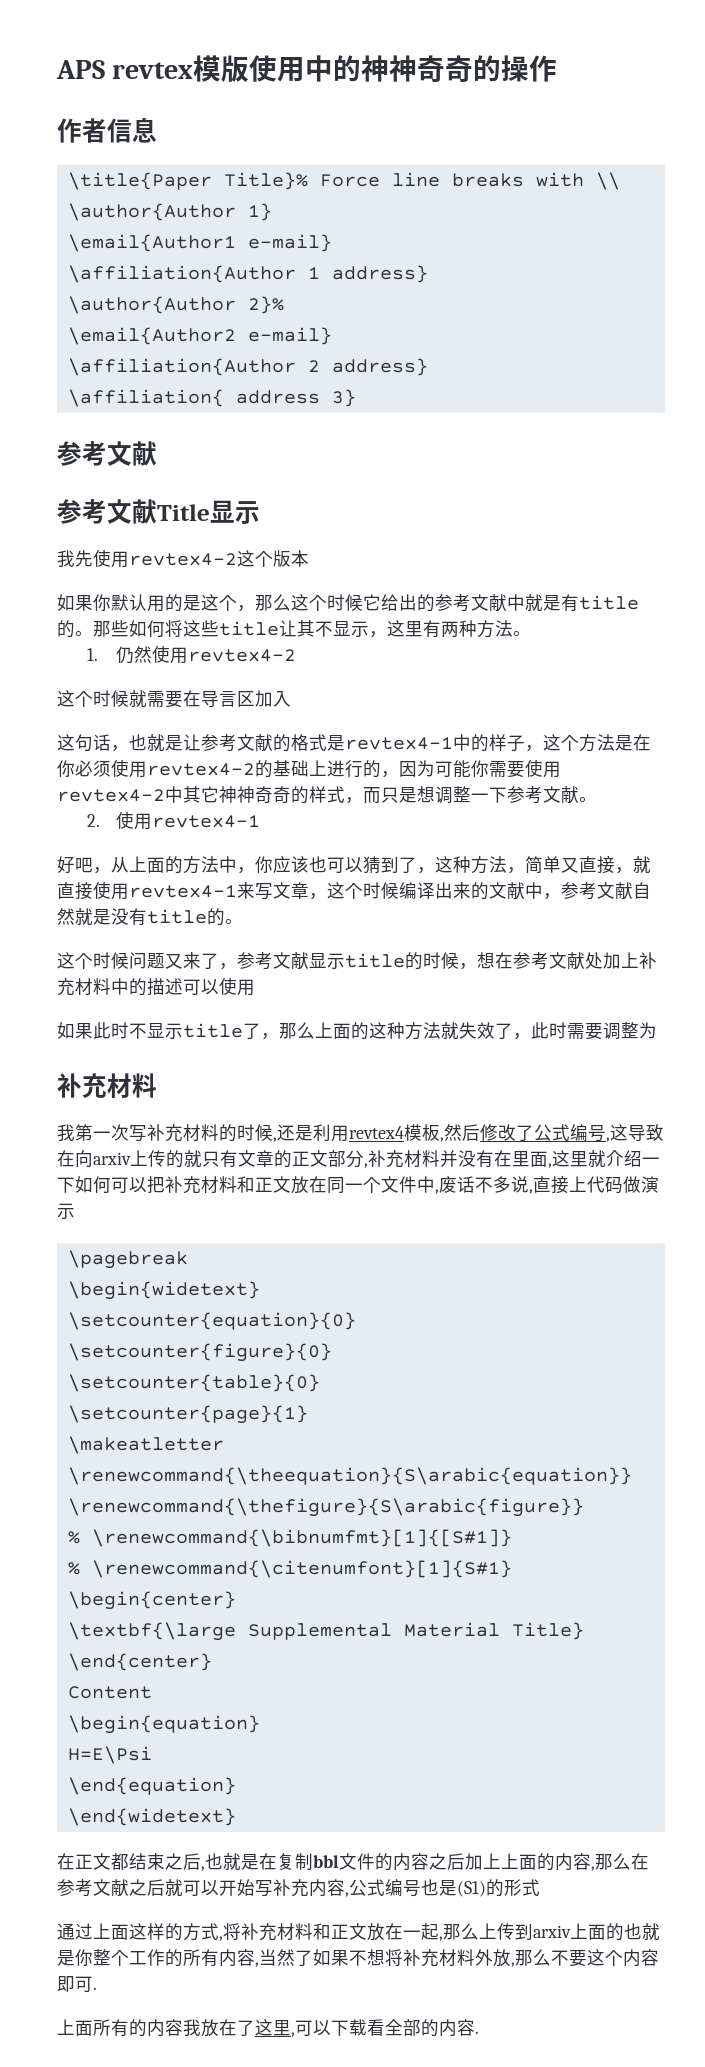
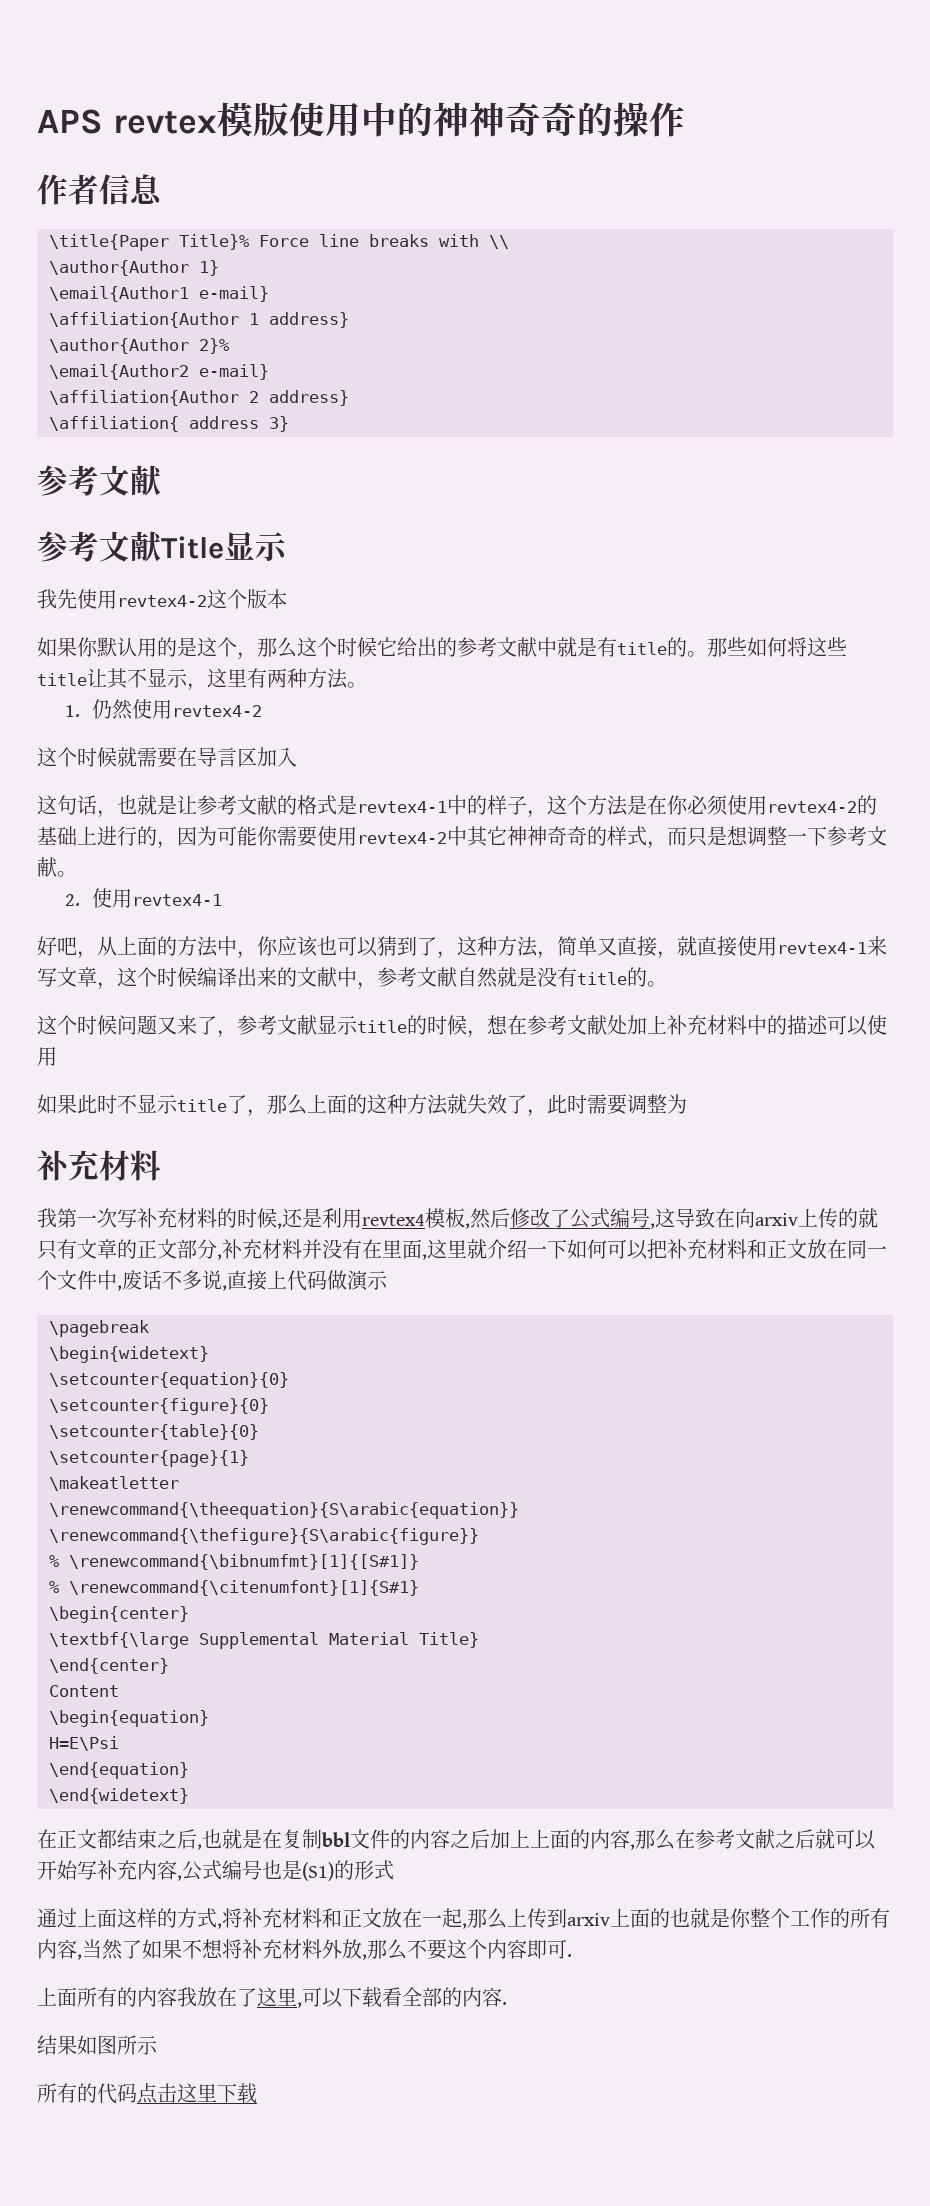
(479, 2032) none -> [37,2035,158,2055] [37,2083,257,2104] // 结果如图所示 // 所有的代码点击这里下载

